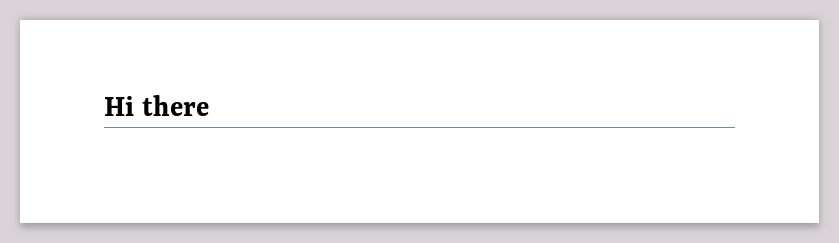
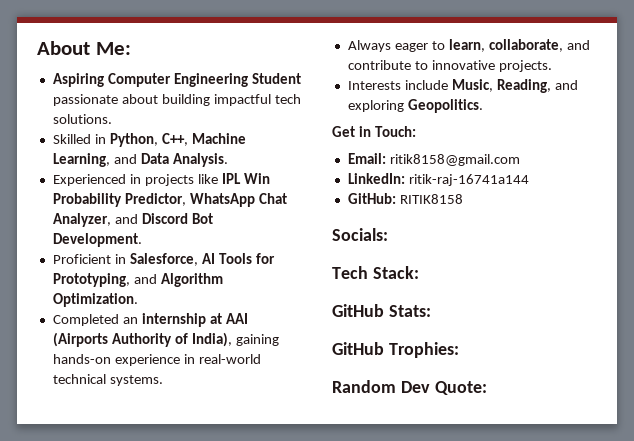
[104,95,210,116] Hi there -> [37,41,131,55] [52,73,301,87] [52,94,301,106] [52,114,112,124] [52,133,246,147] [52,153,228,167] [52,173,270,186] [52,193,287,207] [52,213,213,227] [52,233,142,247] [52,253,275,266] [52,273,223,287] [52,293,138,307] [52,313,248,327] [52,332,279,347] [52,354,261,366] [52,374,163,386] [347,39,590,52] [347,60,552,72] [347,79,578,93] [347,99,483,113] [332,126,416,137] [347,153,520,166] [347,173,529,186] [347,193,463,204] [332,228,388,241] [332,266,419,279] [332,304,431,317] [332,342,459,358] [332,380,487,395] About Me: // Aspiring Computer Engineering Student passionate about building impactful tech solutions. // Skilled in Python, C++, Machine Learning, and Data Analysis. // Experienced in projects like IPL Win Probability Predictor, WhatsApp Chat Analyzer, and Discord Bot Development. // Proficient in Salesforce, AI Tools for Prototyping, and Algorithm Optimization. // Completed an internship at AAI (Airports Authority of India), gaining hands-on experience in real-world technical systems. // Always eager to learn, collaborate, and contribute to innovative projects. // Interests include Music, Reading, and exploring Geopolitics. // Get in Touch: // Email: ritik8158@gmail.com // LinkedIn: ritik-raj-16741a144 // GitHub: RITIK8158 // Socials: // Tech Stack: // GitHub Stats: // GitHub Trophies: // Random Dev Quote:

